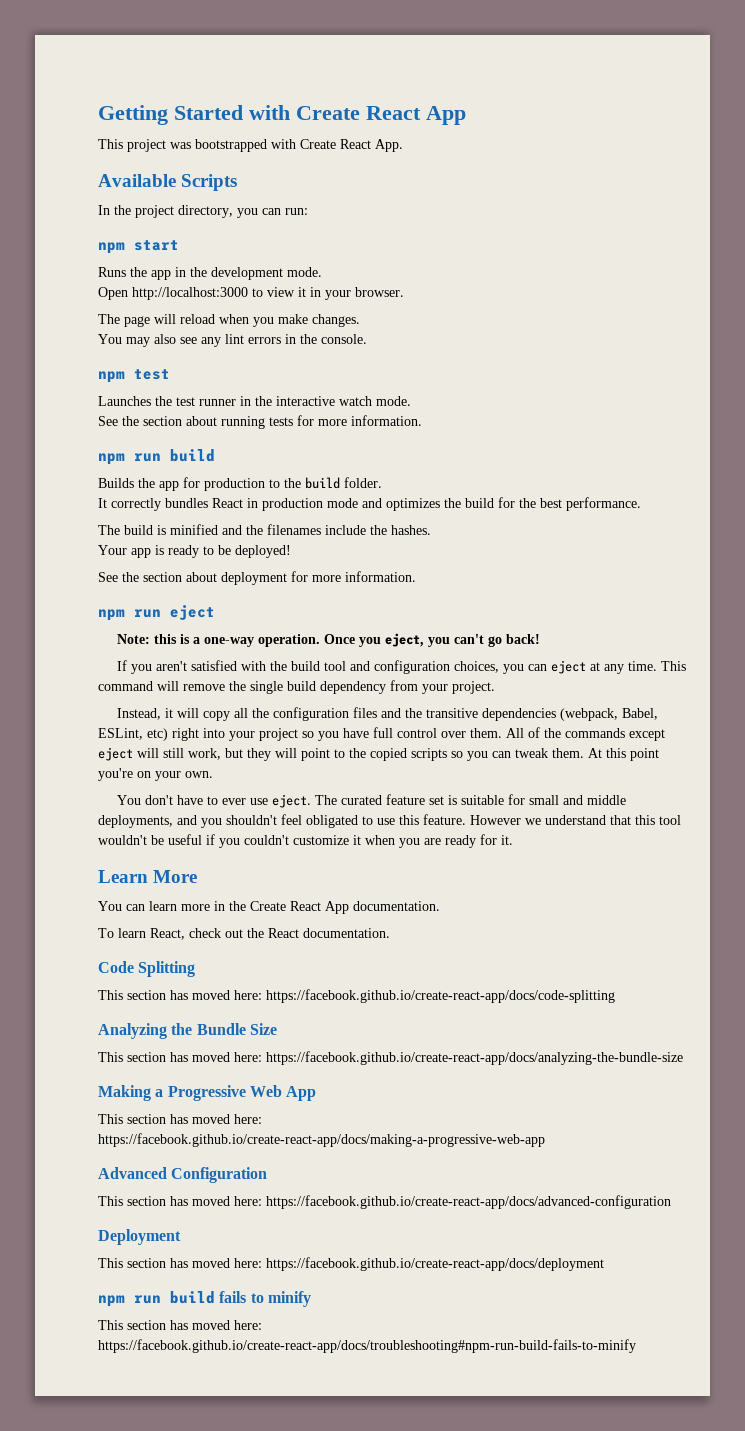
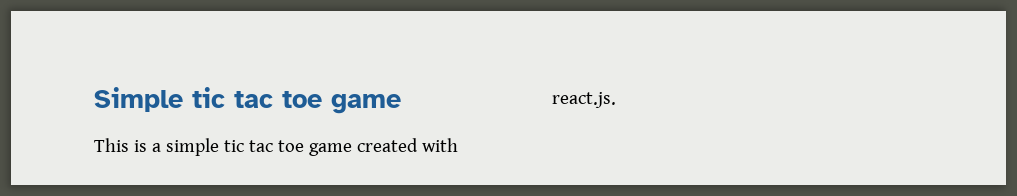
[98,105,466,125] [98,139,403,152] [98,174,238,191] [98,205,308,218] [98,240,179,254] [98,267,322,280] [98,287,404,300] [98,314,360,327] [98,334,367,347] [98,369,170,383] [98,396,411,406] [98,415,422,429] [98,449,215,465] [98,477,382,491] [98,497,641,511] [98,524,431,535] [98,545,291,558] [98,571,416,585] [98,605,215,621] [116,633,540,647] [116,660,686,674] [98,680,495,694] [116,707,658,721] [98,727,665,741] [98,747,659,761] [98,768,213,781] [116,794,626,808] [98,814,681,828] [98,834,513,848] [98,870,198,883] [98,901,440,914] [98,928,390,940] [98,961,196,977] [98,989,615,1003] [98,1023,277,1039] [98,1051,683,1065] [98,1085,317,1101] [98,1114,262,1124] [98,1133,545,1147] [98,1167,268,1183] [98,1195,671,1209] [98,1229,181,1245] [98,1257,604,1271] [98,1291,311,1307] [98,1320,262,1330] [98,1339,636,1353] Getting Started with Create React App // This project was bootstrapped with Create React App. // Available Scripts // In the project directory, you can run: // npm start // Runs the app in the development mode. // Open http://localhost:3000 to view it in your browser. // The page will reload when you make changes. // You may also see any lint errors in the console. // npm test // Launches the test runner in the interactive watch mode. // See the section about running tests for more information. // npm run build // Builds the app for production to the build folder. // It correctly bundles React in production mode and optimizes the build for the best performance. // The build is minified and the filenames include the hashes. // Your app is ready to be deployed! // See the section about deployment for more information. // npm run eject // Note: this is a one-way operation. Once you eject, you can't go back! // If you aren't satisfied with the build tool and configuration choices, you can eject at any time. This command will remove the single build dependency from your project. // Instead, it will copy all the configuration files and the transitive dependencies (webpack, Babel, ESLint, etc) right into your project so you have full control over them. All of the commands except eject will still work, but they will point to the copied scripts so you can tweak them. At this point you're on your own. // You don't have to ever use eject. The curated feature set is suitable for small and middle deployments, and you shouldn't feel obligated to use this feature. However we understand that this tool wouldn't be useful if you couldn't customize it when you are ready for it. // Learn More // You can learn more in the Create React App documentation. // To learn React, check out the React documentation. // Code Splitting // This section has moved here: https://facebook.github.io/create-react-app/docs/code-splitting // Analyzing the Bundle Size // This section has moved here: https://facebook.github.io/create-react-app/docs/analyzing-the-bundle-size // Making a Progressive Web App // This section has moved here: https://facebook.github.io/create-react-app/docs/making-a-progressive-web-app // Advanced Configuration // This section has moved here: https://facebook.github.io/create-react-app/docs/advanced-configuration // Deployment // This section has moved here: https://facebook.github.io/create-react-app/docs/deployment // npm run build fails to minify // This section has moved here: https://facebook.github.io/create-react-app/docs/troubleshooting#npm-run-build-fails-to-minify -> [94,87,401,114] [94,138,458,156] [552,92,616,108] Simple tic tac toe game // This is a simple tic tac toe game created with react.js.

